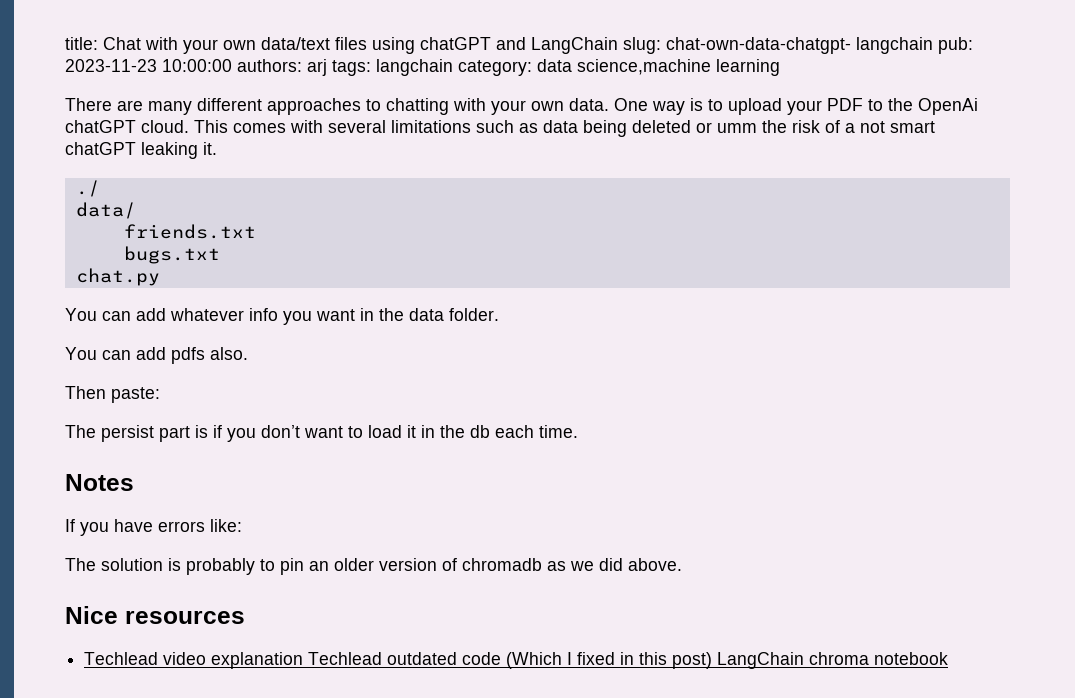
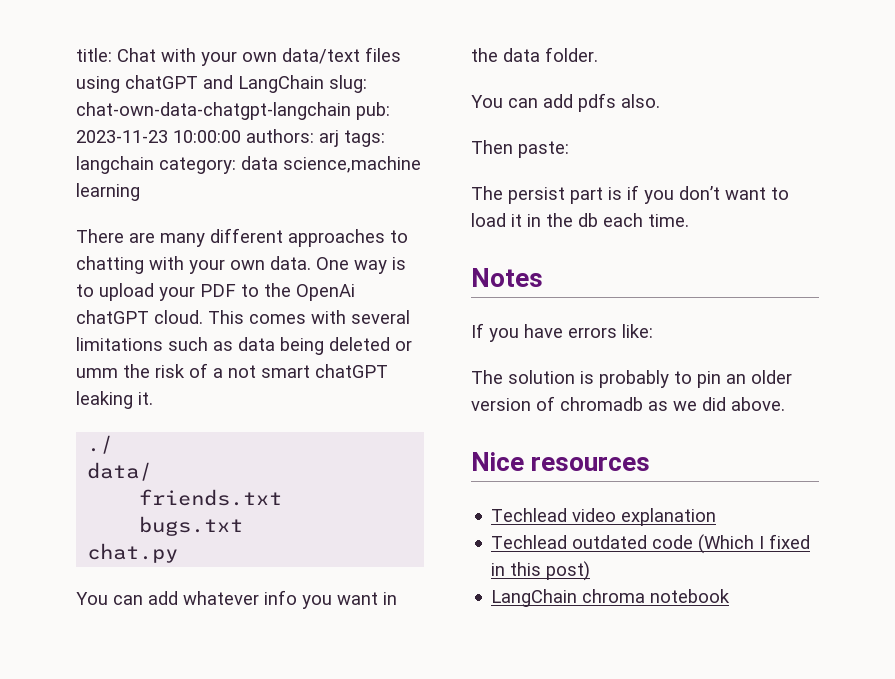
[666,37,933,54] chat-own-data-chatgpt- langchain -> [76,102,351,120] chat-own-data-chatgpt-langchain
(304, 660) none -> (717, 517) //
(713, 660) none -> (591, 571) //

